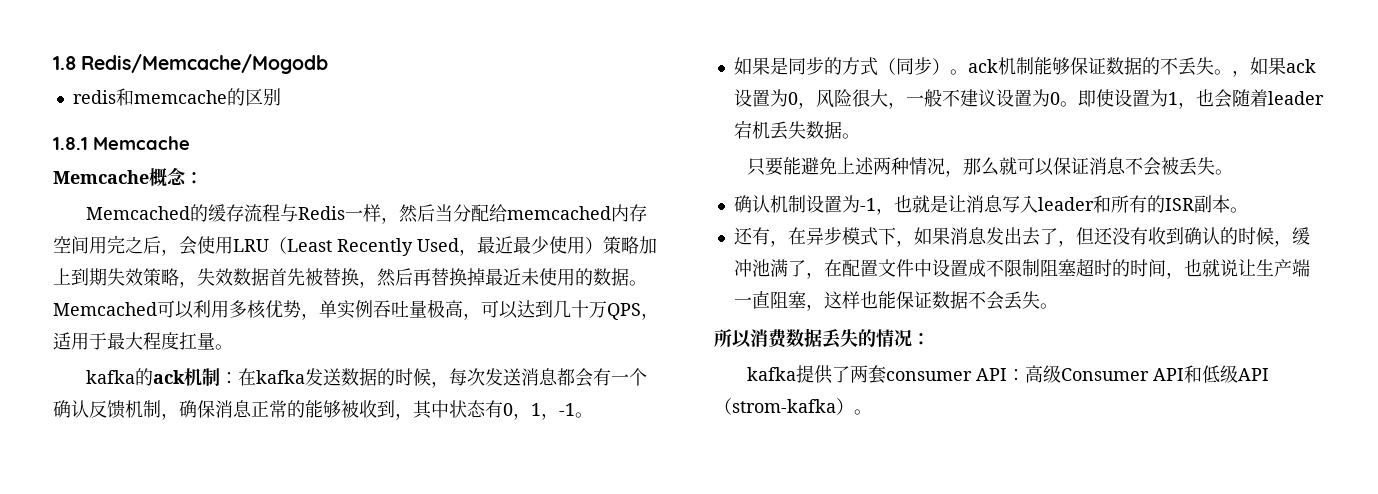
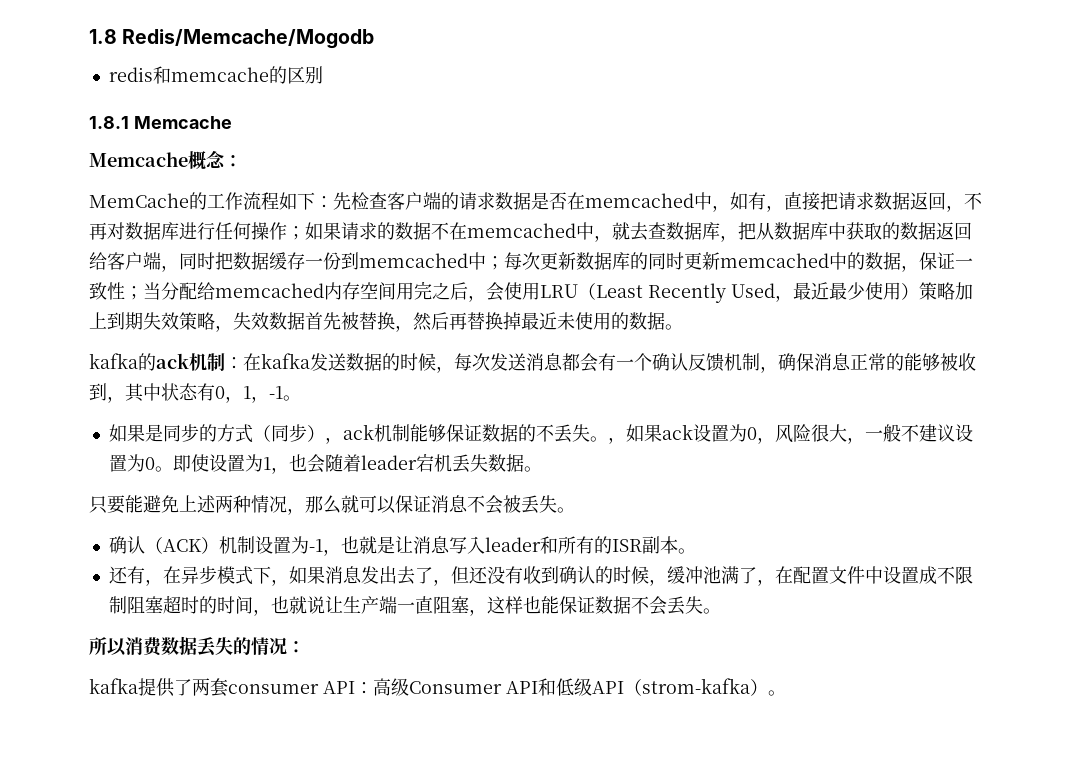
[85,204,435,224] Memcached的缓存流程与Redis一样，然后 -> [89,192,982,212] [89,222,972,242] [89,252,973,272] [89,282,143,300] MemCache的工作流程如下：先检查客户端的请求数据是否在memcached中，如有，直接把请求数据返回，不再对数据库进行任何操作；如果请求的数据不在memcached中，就去查数据库，把从数据库中获取的数据返回给客户端，同时把数据缓存一份到memcached中；每次更新数据库的同时更新memcached中的数据，保证一致性；
[53,299,659,320] [53,332,233,350] Memcached可以利用多核优势，单实例吞吐量极高，可以达到几十万QPS，适用于最大程度扛量。 -> (683, 327) none
[949,69,968,75] 。 -> [324,437,343,444] ，
(770, 204) none -> [144,537,219,554] （ACK）

